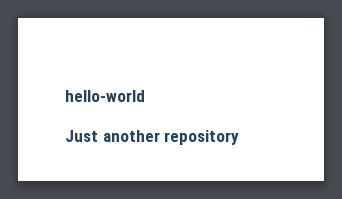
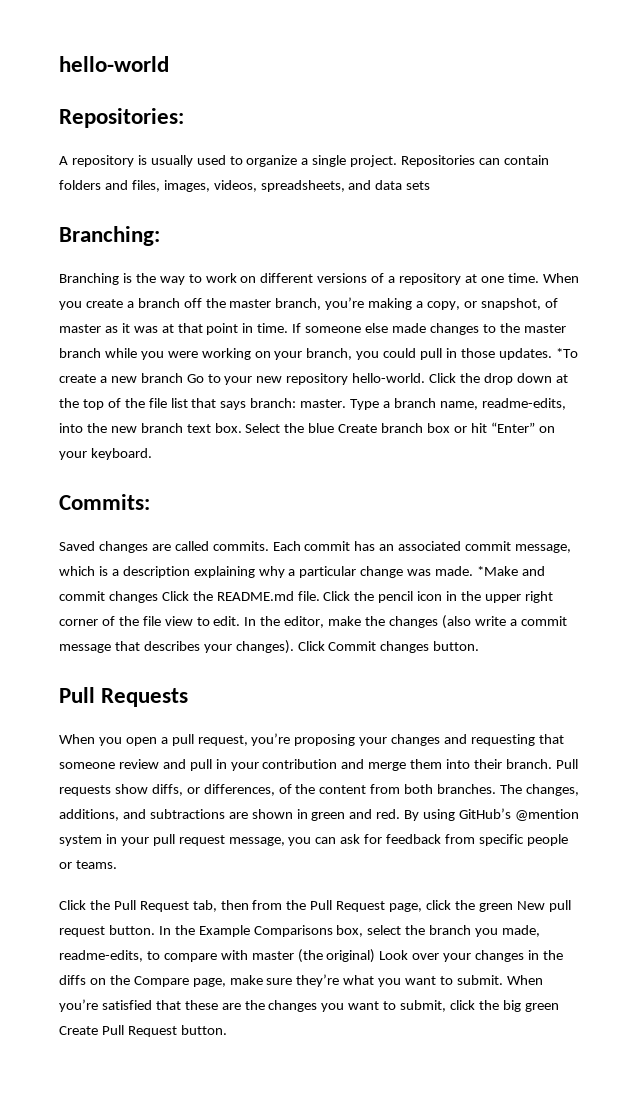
[65,130,240,145] Just another repository -> [59,108,184,128] [59,155,549,167] [59,180,431,192] [59,226,160,246] [59,273,579,285] [59,297,558,310] [59,323,566,335] [59,348,578,360] [59,373,568,385] [59,398,566,410] [59,422,555,433] [59,448,152,460] [59,494,150,510] [59,541,572,553] [59,566,545,578] [59,591,553,603] [59,615,567,629] [59,640,480,654] [59,687,189,707] [59,733,564,746] [59,759,578,771] [59,784,579,796] [59,808,579,821] [59,834,568,846] [59,860,117,869] [59,900,571,912] [59,925,541,937] [59,949,563,963] [59,974,543,987] [59,999,559,1012] [59,1025,227,1037] Repositories: // A repository is usually used to organize a single project. Repositories can contain folders and files, images, videos, spreadsheets, and data sets // Branching: // Branching is the way to work on different versions of a repository at one time. When you create a branch off the master branch, you’re making a copy, or snapshot, of master as it was at that point in time. If someone else made changes to the master branch while you were working on your branch, you could pull in those updates. *To create a new branch Go to your new repository hello-world. Click the drop down at the top of the file list that says branch: master. Type a branch name, readme-edits, into the new branch text box. Select the blue Create branch box or hit “Enter” on your keyboard. // Commits: // Saved changes are called commits. Each commit has an associated commit message, which is a description explaining why a particular change was made. *Make and commit changes Click the README.md file. Click the pencil icon in the upper right corner of the file view to edit. In the editor, make the changes (also write a commit message that describes your changes). Click Commit changes button. // Pull Requests // When you open a pull request, you’re proposing your changes and requesting that someone review and pull in your contribution and merge them into their branch. Pull requests show diffs, or differences, of the content from both branches. The changes, additions, and subtractions are shown in green and red. By using GitHub’s @mention system in your pull request message, you can ask for feedback from specific people or teams. // Click the Pull Request tab, then from the Pull Request page, click the green New pull request button. In the Example Comparisons box, select the branch you made, readme-edits, to compare with master (the original) Look over your changes in the diffs on the Compare page, make sure they’re what you want to submit. When you’re satisfied that these are the changes you want to submit, click the big green Create Pull Request button.

